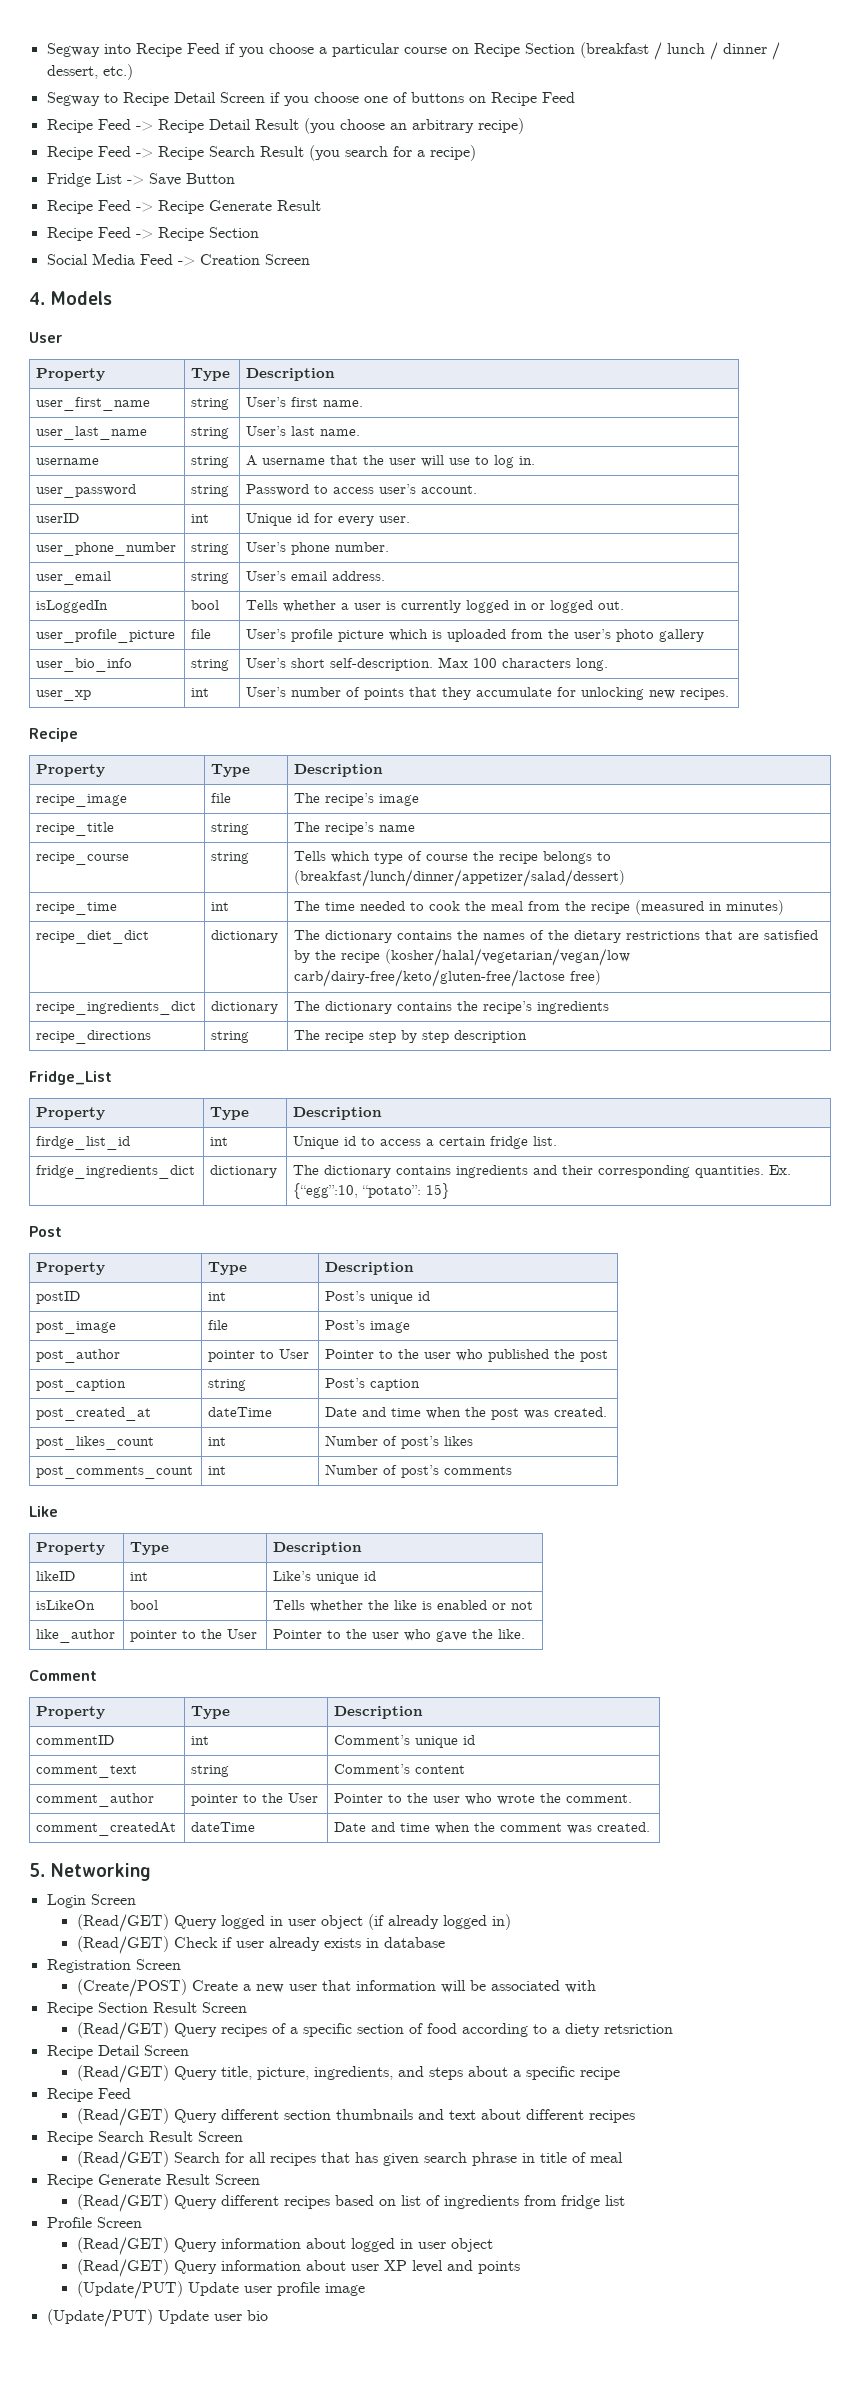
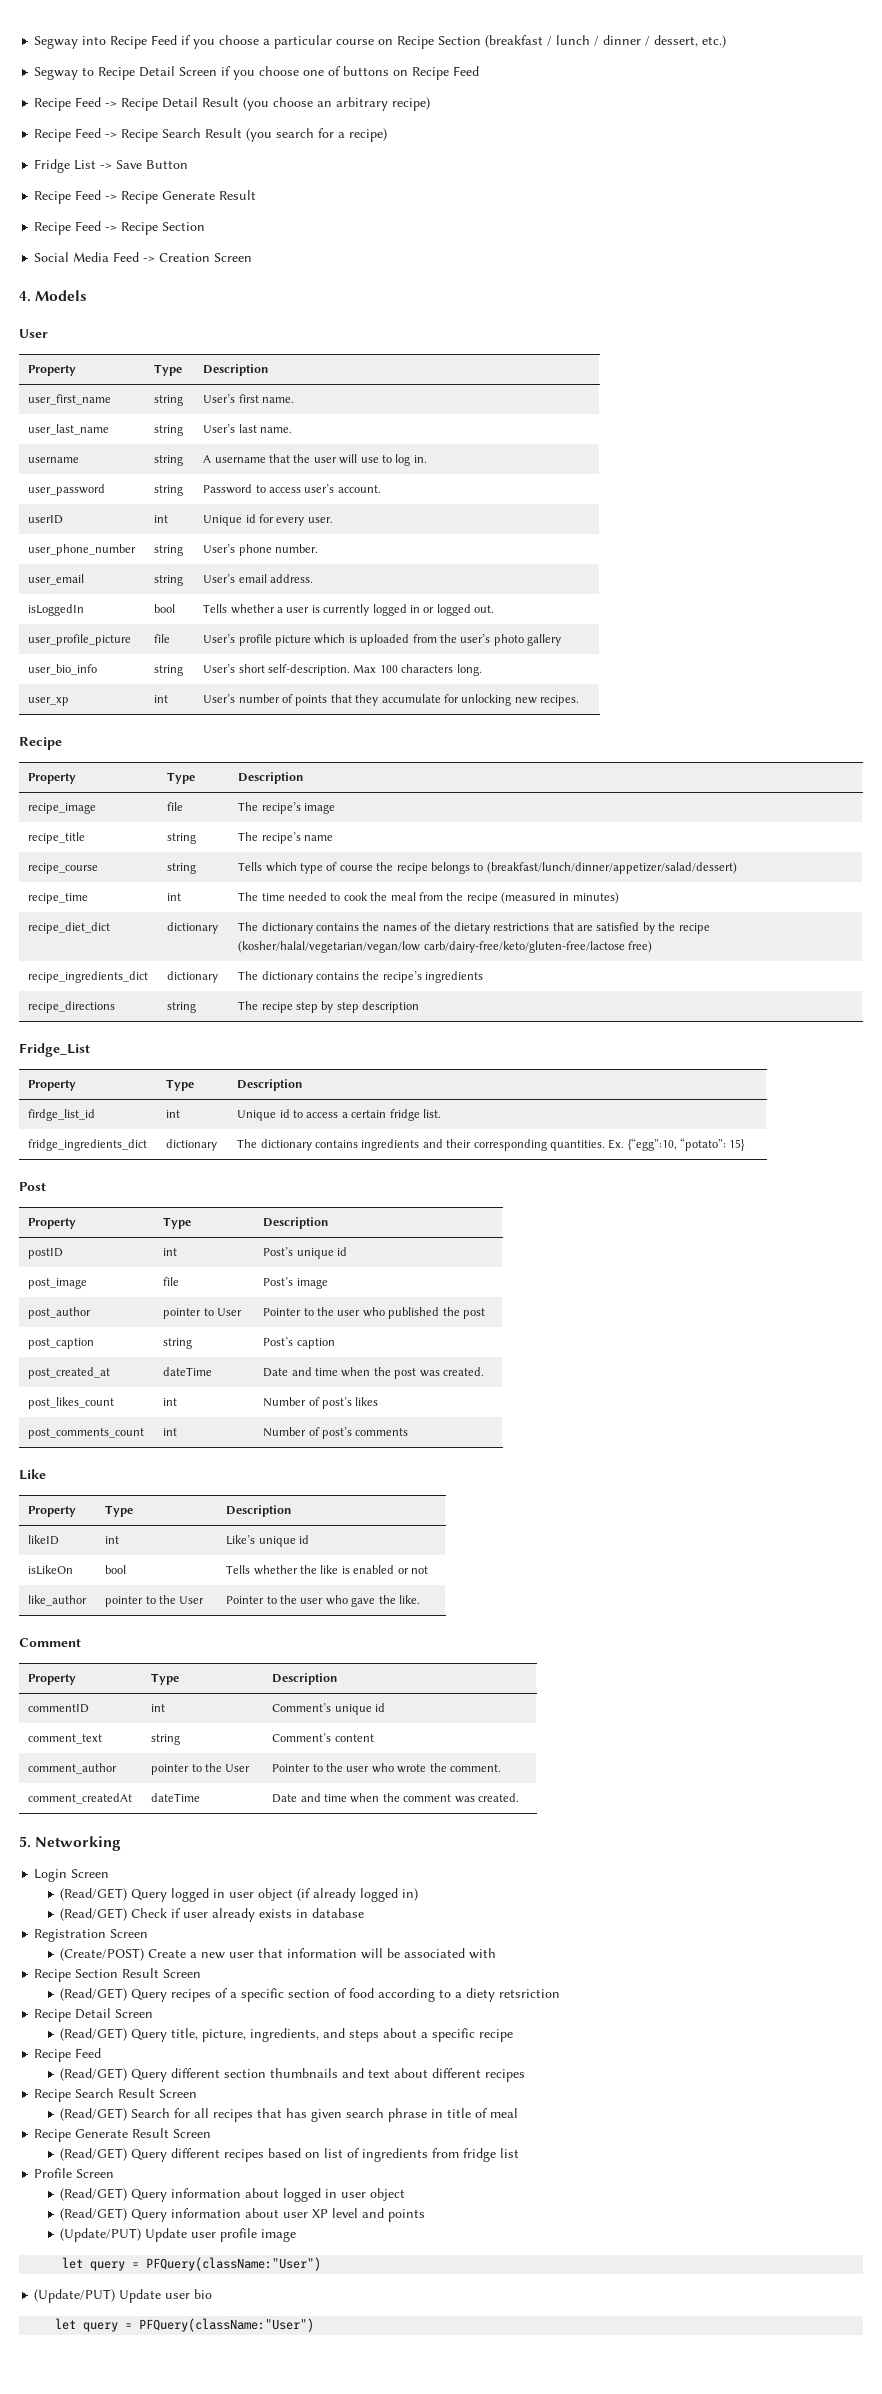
(365, 2289) none -> [62,2257,322,2271] // let query = PFQuery(className:"User")
(268, 2315) none -> [55,2318,315,2332] // let query = PFQuery(className:"User")

